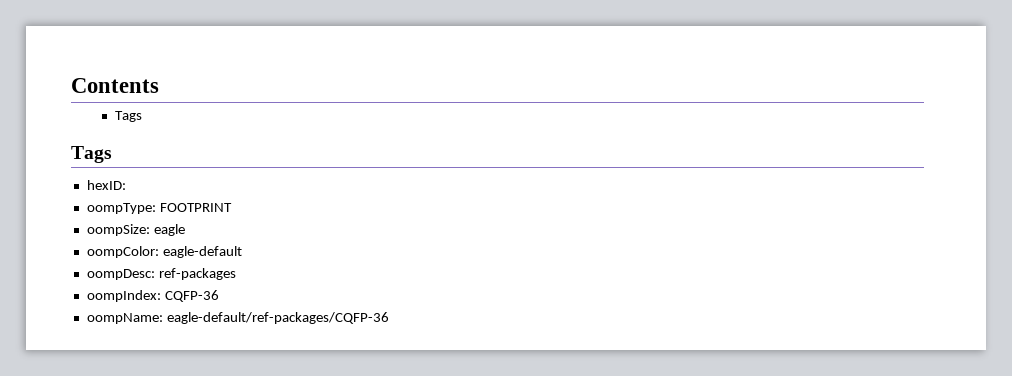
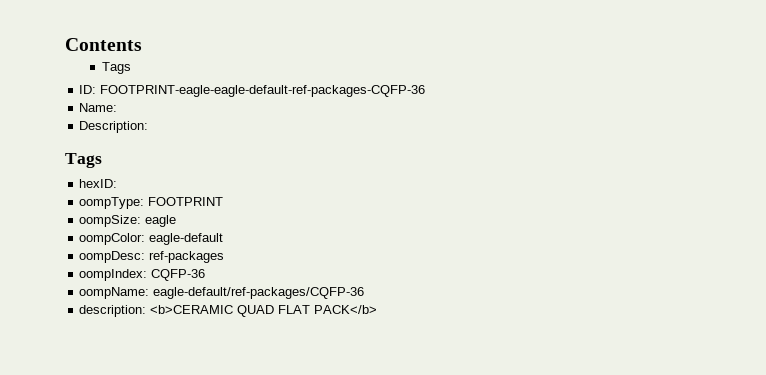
(143, 116) none -> [79,85,426,97] [79,103,118,112] [79,121,149,133] // ID: FOOTPRINT-eagle-eagle-default-ref-packages-CQFP-36 // Name: // Description:
(389, 318) none -> [79,305,378,317] // description: <b>CERAMIC QUAD FLAT PACK</b>

